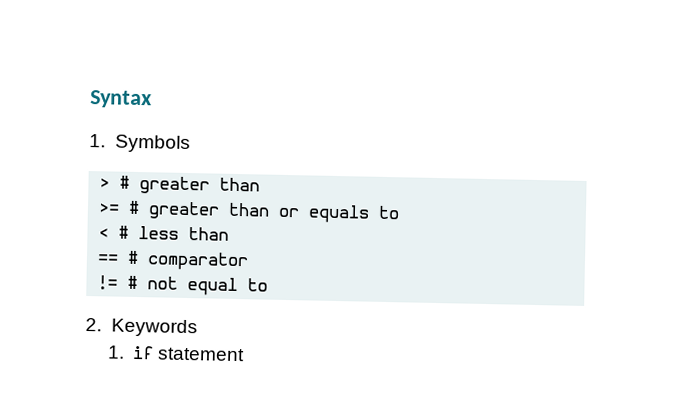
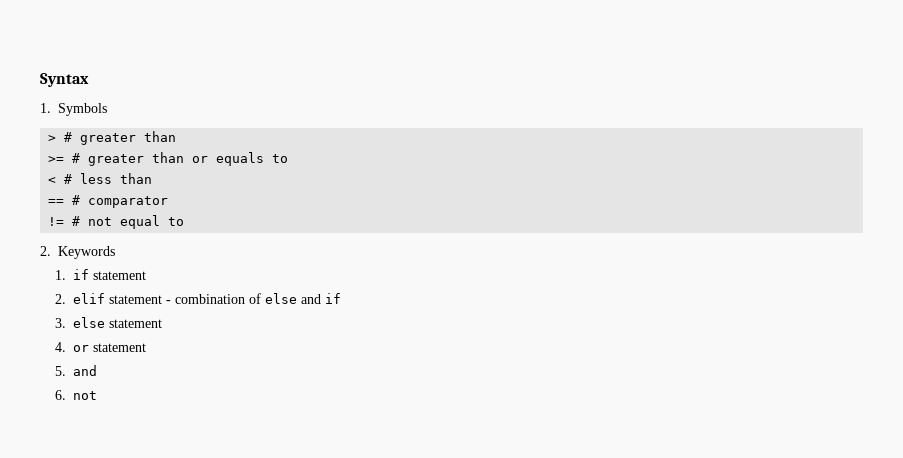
(246, 354) none -> [55,293,342,304] [55,317,163,328] [55,342,147,352] [55,365,98,376] [55,390,98,400] // 2. elif statement - combination of else and if // 3. else statement // 4. or statement // 5. and // 6. not

